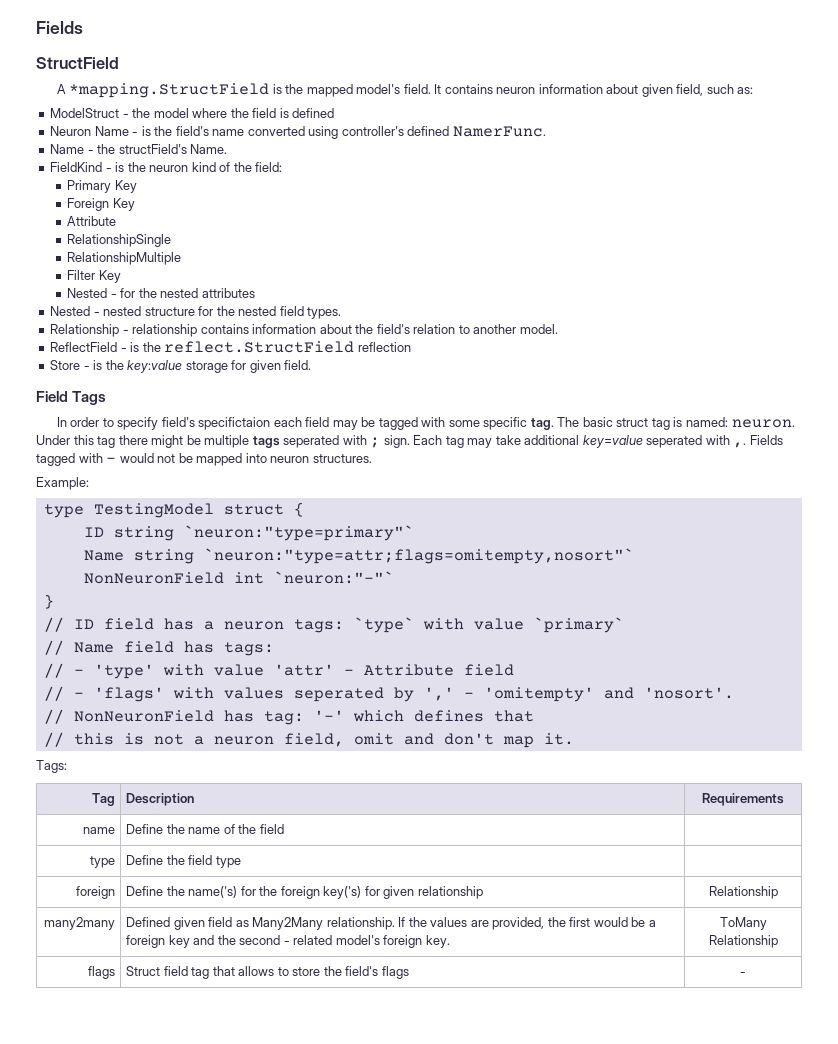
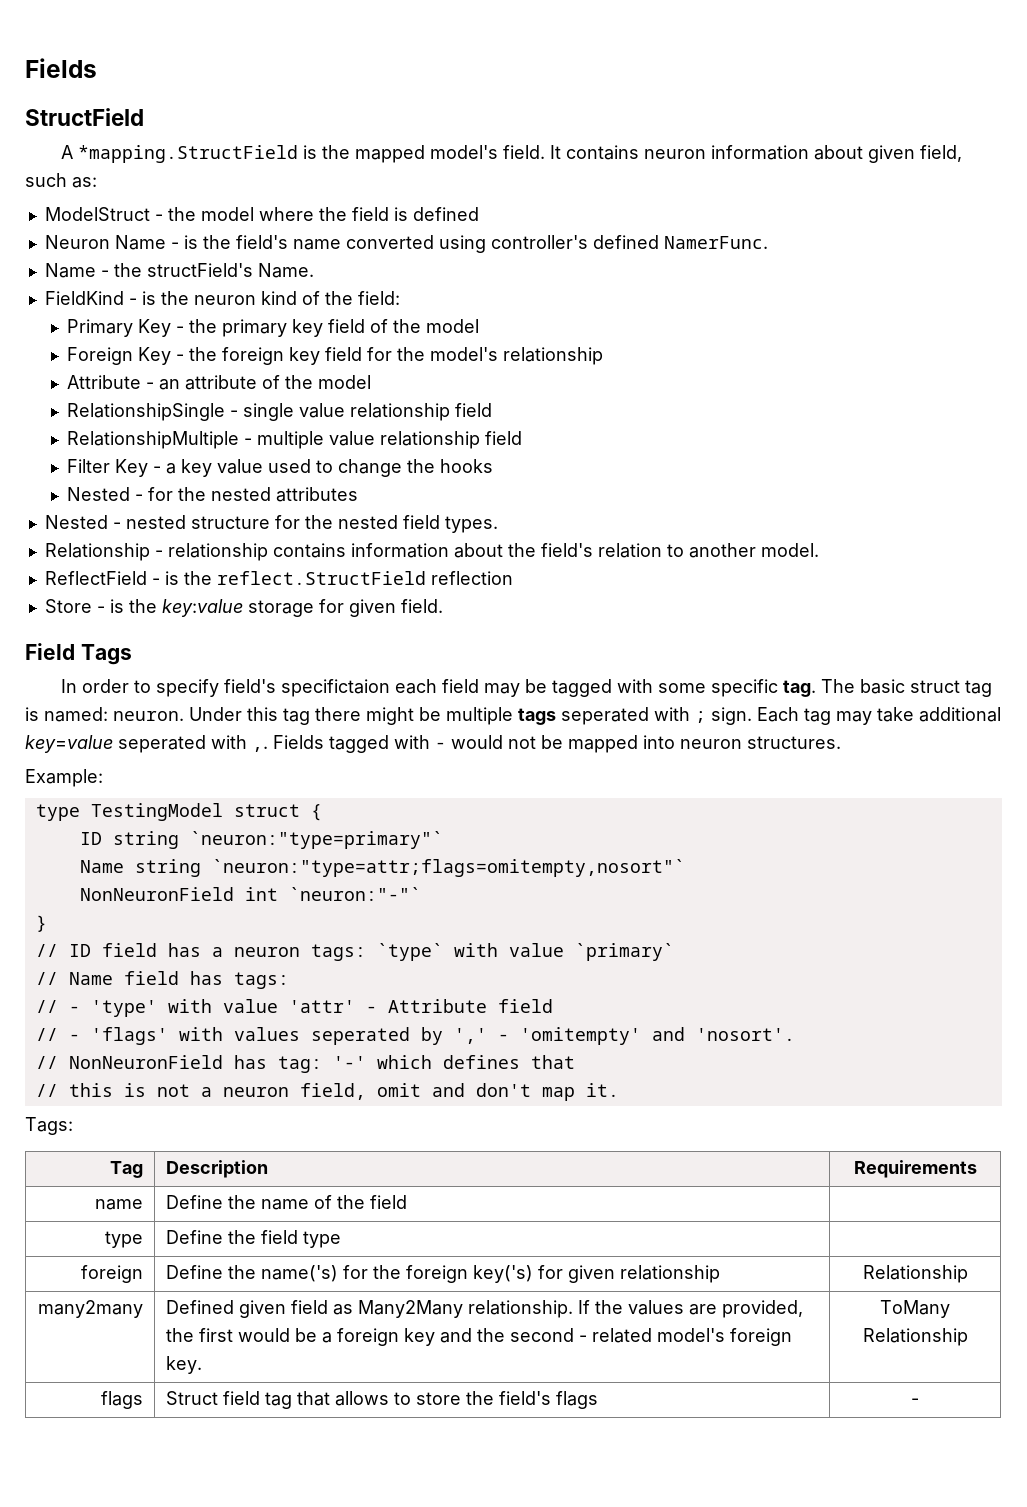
[67,198,135,211] [67,216,117,226] [67,234,172,247] [67,252,182,265] [67,270,121,283] // Foreign Key // Attribute // RelationshipSingle // RelationshipMultiple // Filter Key -> [175,319,479,337] [66,347,603,365] [66,375,371,390] [66,403,492,421] [66,431,522,449] [66,459,493,477] - the primary key field of the model // Foreign Key - the foreign key field for the model's relationship // Attribute - an attribute of the model // RelationshipSingle - single value relationship field // RelationshipMultiple - multiple value relationship field // Filter Key - a key value used to change the hooks

